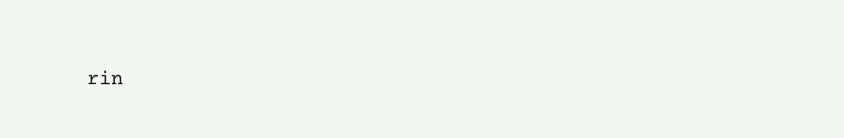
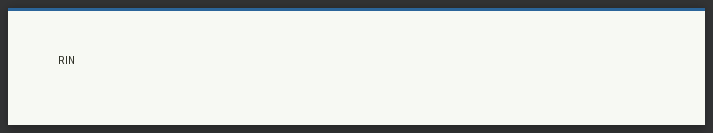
[86,70,123,85] rin -> [58,56,75,64] RIN

